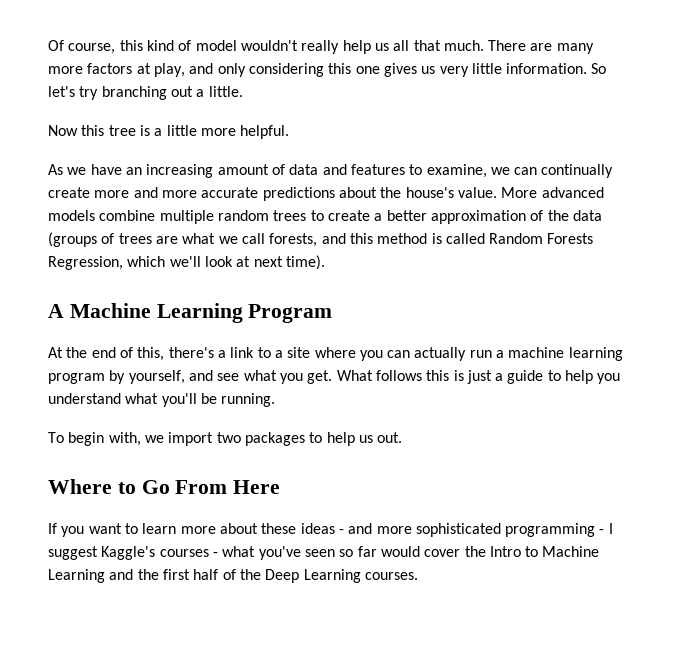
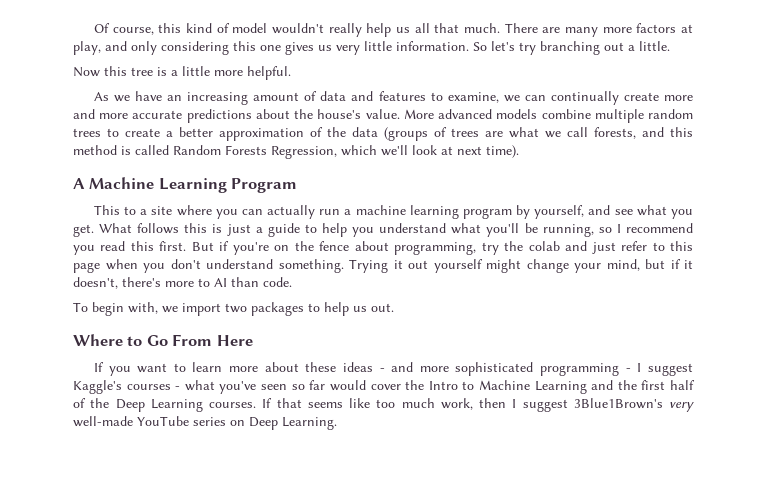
[48,347,255,361] At the end of this, there's a link -> [93,205,120,215] This
[221,393,276,407] running. -> [542,223,693,237] [73,241,694,255] [73,259,693,273] [73,277,292,289] running, so I recommend you read this first. But if you're on the fence about programming, try the colab and just refer to this page when you don't understand something. Trying it out yourself might change your mind, but if it doesn't, there's more to AI than code.
(418, 576) none -> [262,398,694,412] [73,416,337,430] If that seems like too much work, then I suggest 3Blue1Brown's very well-made YouTube series on Deep Learning.

